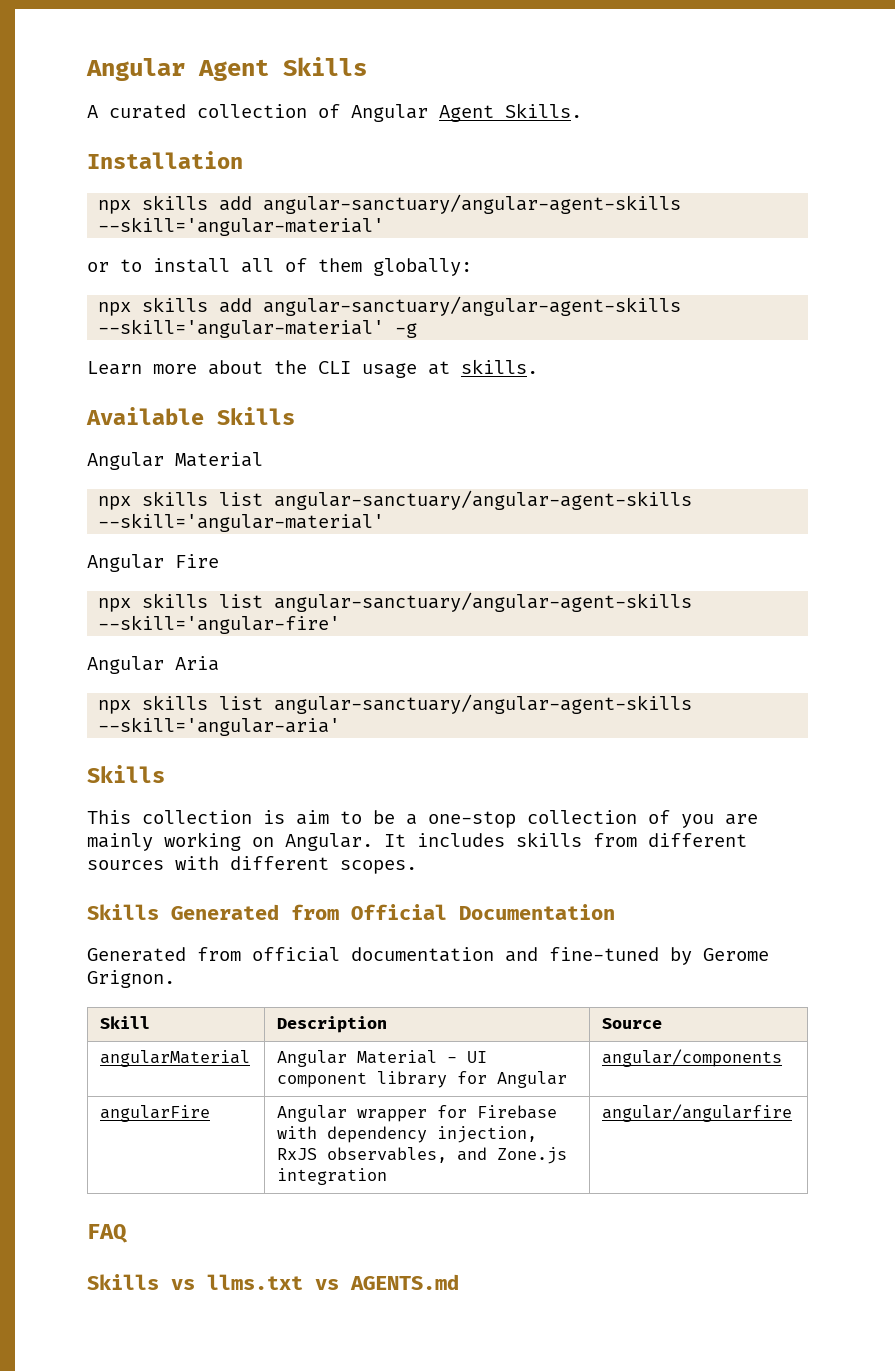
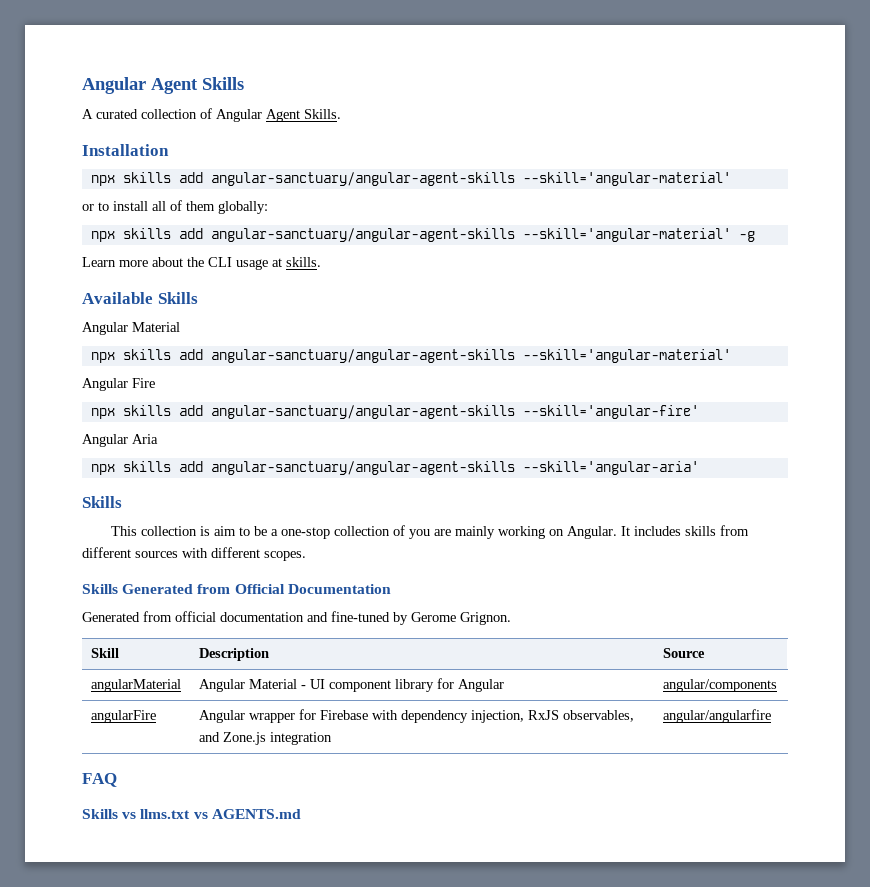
[219,492,264,506] list -> [178,349,203,360] add
[219,594,264,608] list -> [178,405,203,416] add
[219,696,264,710] list -> [178,461,203,472] add

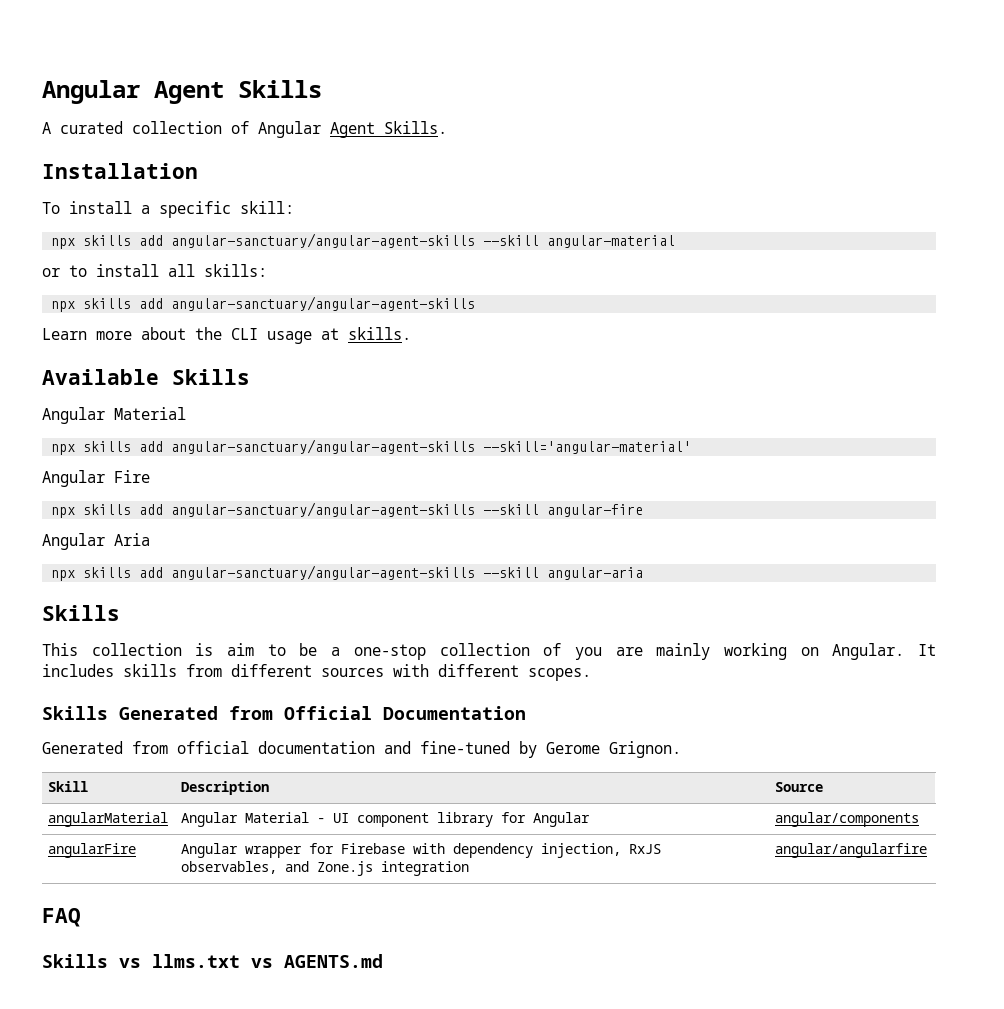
[90,172,731,186] // npx skills add angular-sanctuary/angular-agent-skills --skill='angular-material' -> [42,201,294,218] [51,233,676,249] // To install a specific skill: // npx skills add angular-sanctuary/angular-agent-skills --skill angular-material
[170,200,268,214] [90,228,755,242] of them globally: // npx skills add angular-sanctuary/angular-agent-skills --skill='angular-material' -g -> [204,264,267,277] [51,296,476,312] skills: // npx skills add angular-sanctuary/angular-agent-skills
[522,405,699,419] --skill='angular-fire' -> [483,504,644,517] --skill angular-fire
[522,461,699,475] --skill='angular-aria' -> [483,567,644,580] --skill angular-aria

